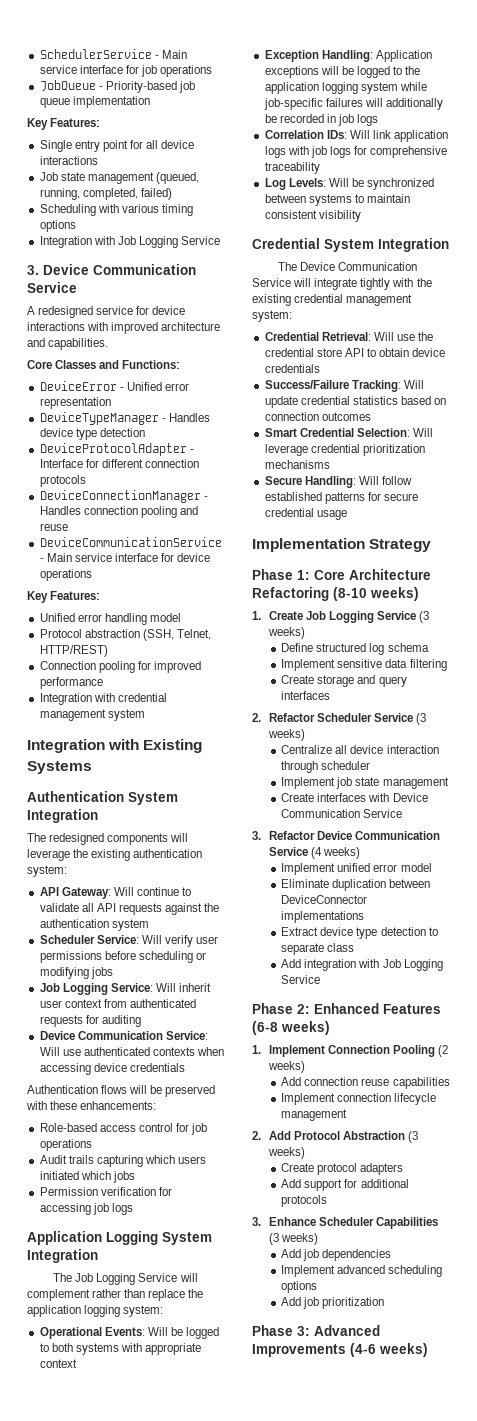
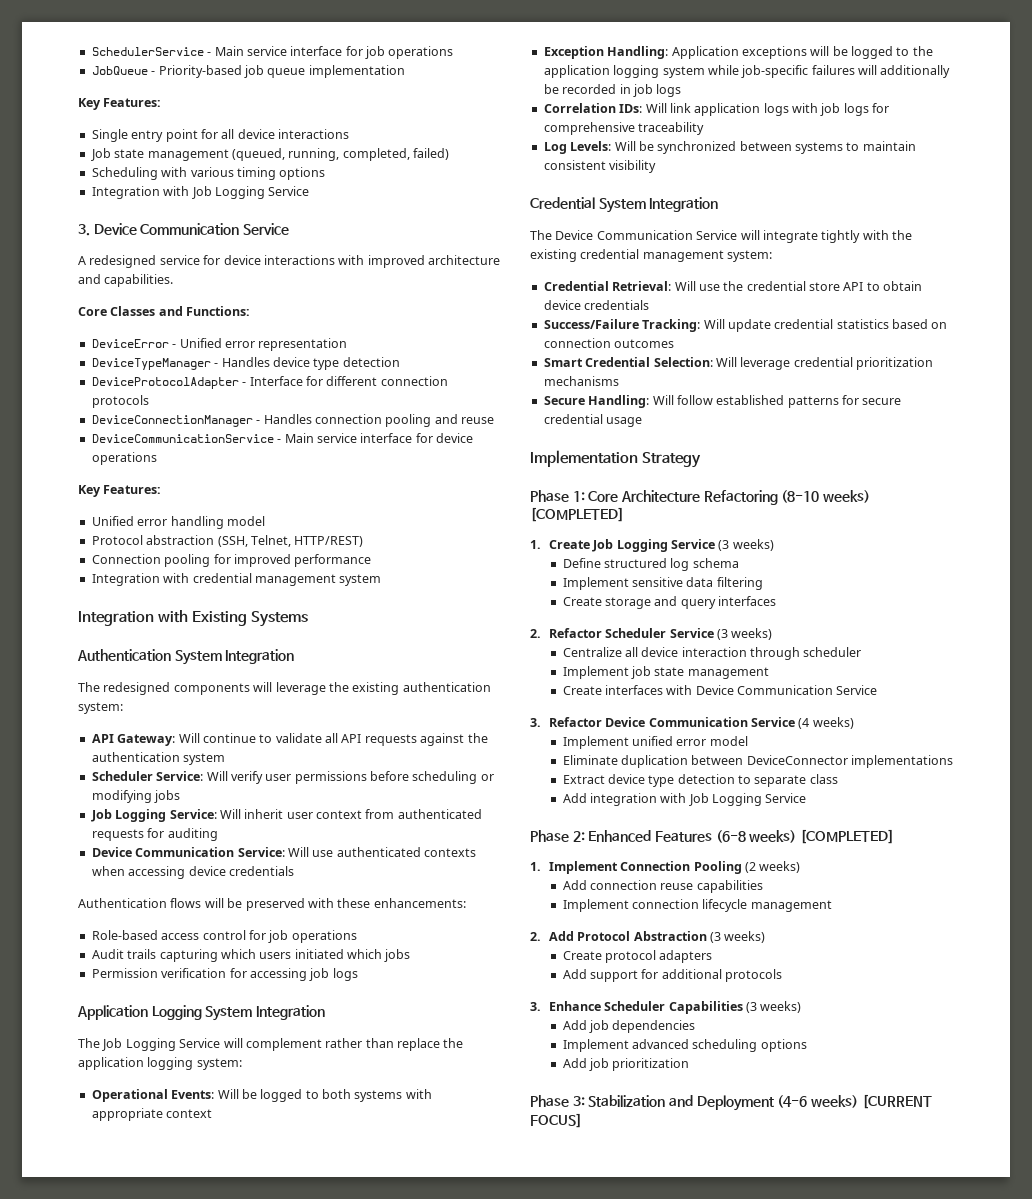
(419, 594) none -> [530,507,624,522] [COMPLETED]
(330, 1028) none -> [799,829,894,844] [COMPLETED]
[314,1325,380,1336] [252,1343,428,1357] Advanced Improvements (4-6 weeks) -> [588,1094,932,1111] [530,1113,582,1128] Stabilization and Deployment (4-6 weeks) [CURRENT FOCUS]

